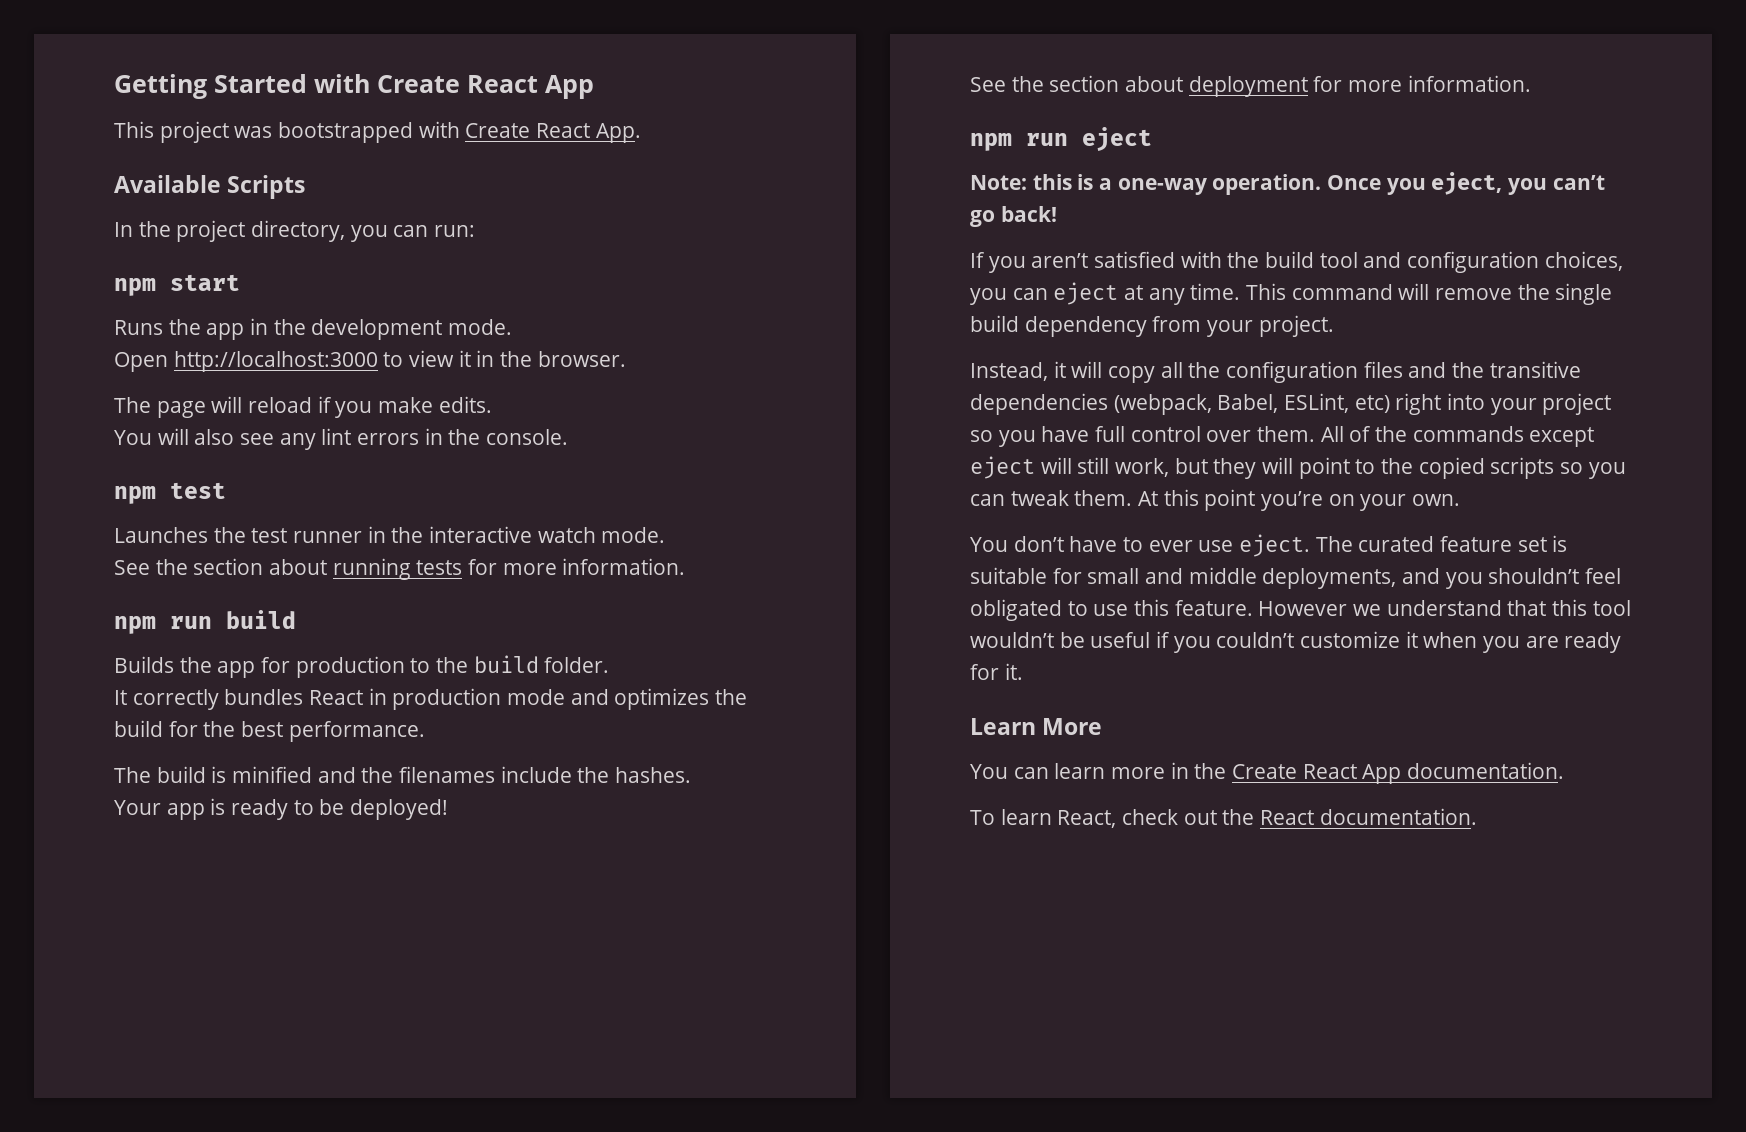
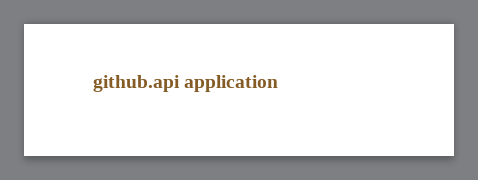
[114,74,594,99] [114,121,641,143] [114,175,306,199] [114,220,476,242] [114,274,240,296] [114,318,513,340] [114,350,626,372] [114,396,492,418] [114,428,569,450] [114,482,226,504] [114,526,666,543] [114,558,686,580] [114,610,296,634] [114,655,610,678] [114,688,748,710] [114,720,425,742] [114,766,692,783] [114,798,449,820] [970,75,1531,97] [970,127,1152,151] [970,172,1605,195] [970,206,1057,227] [970,251,1623,273] [970,282,1613,305] [970,315,1334,337] [970,361,1581,383] [970,393,1612,415] [970,426,1595,447] [970,456,1626,479] [970,489,1461,511] [970,534,1568,557] [970,567,1622,589] [970,599,1631,621] [970,631,1622,653] [970,663,1023,680] [970,718,1103,735] [970,762,1565,784] [970,808,1477,828] Getting Started with Create React App // This project was bootstrapped with Create React App. // Available Scripts // In the project directory, you can run: // npm start // Runs the app in the development mode. // Open http://localhost:3000 to view it in the browser. // The page will reload if you make edits. // You will also see any lint errors in the console. // npm test // Launches the test runner in the interactive watch mode. // See the section about running tests for more information. // npm run build // Builds the app for production to the build folder. // It correctly bundles React in production mode and optimizes the build for the best performance. // The build is minified and the filenames include the hashes. // Your app is ready to be deployed! // See the section about deployment for more information. // npm run eject // Note: this is a one-way operation. Once you eject, you can’t go back! // If you aren’t satisfied with the build tool and configuration choices, you can eject at any time. This command will remove the single build dependency from your project. // Instead, it will copy all the configuration files and the transitive dependencies (webpack, Babel, ESLint, etc) right into your project so you have full control over them. All of the commands except eject will still work, but they will point to the copied scripts so you can tweak them. At this point you’re on your own. // You don’t have to ever use eject. The curated feature set is suitable for small and middle deployments, and you shouldn’t feel obligated to use this feature. However we understand that this tool wouldn’t be useful if you couldn’t customize it when you are ready for it. // Learn More // You can learn more in the Create React App documentation. // To learn React, check out the React documentation. -> [93,75,279,92] github.api application

